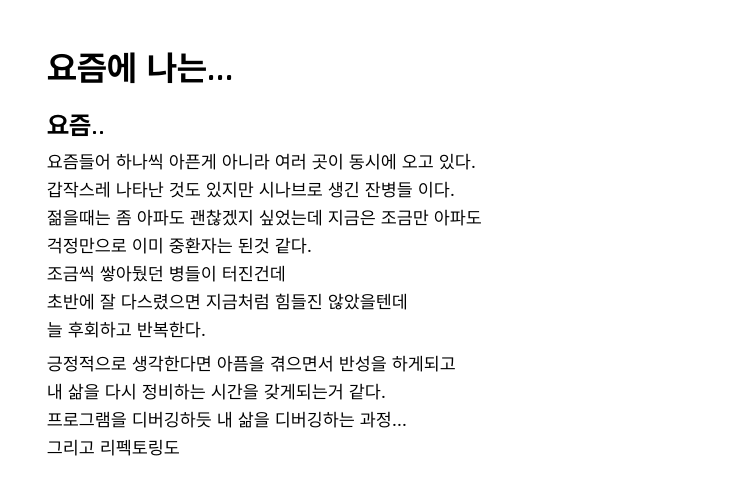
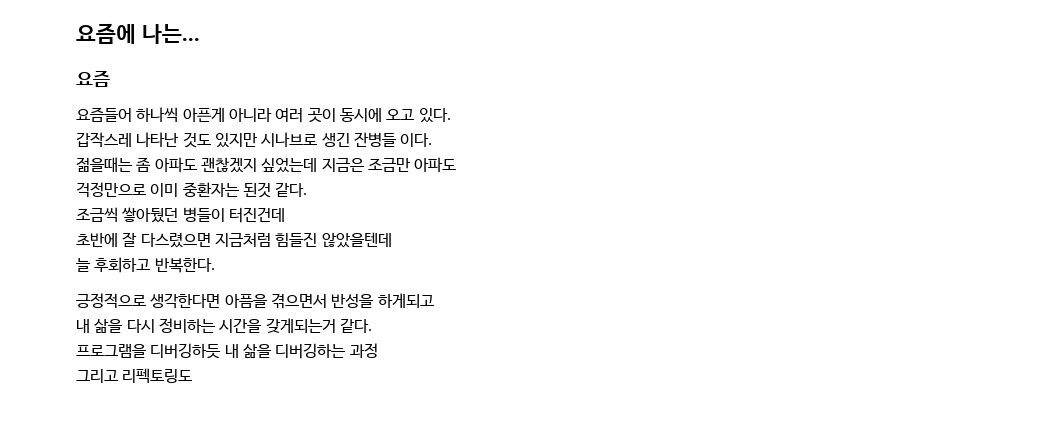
[47,114,105,137] 요즘.. -> [76,70,110,87] 요즘
[360,411,407,428] 과정... -> [349,343,378,358] 과정

